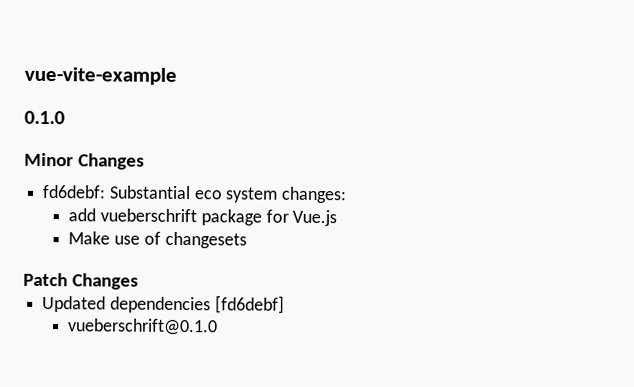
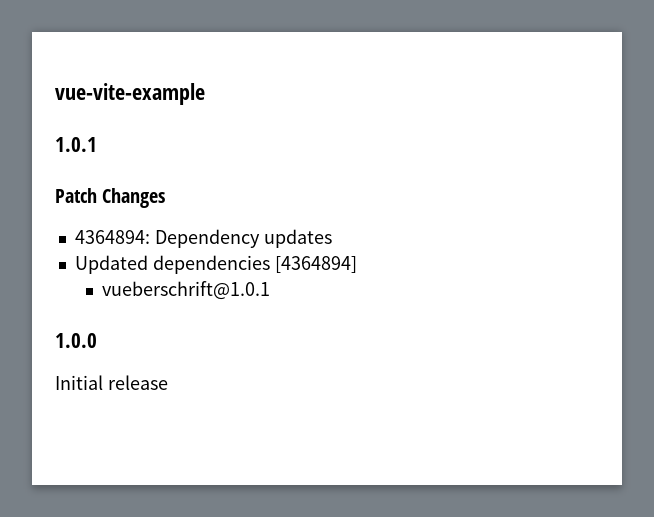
[24,110,65,125] [24,152,145,170] [42,184,348,204] [68,208,338,227] [68,231,247,249] 0.1.0 // Minor Changes // fd6debf: Substantial eco system changes: // add vueberschrift package for Vue.js // Make use of changesets -> [55,137,97,152] 1.0.1
(139, 281) none -> [74,229,332,248] // 4364894: Dependency updates
[214,295,285,314] [67,318,219,336] [fd6debf] // vueberschrift@0.1.0 -> [274,256,357,273] [101,281,270,300] [55,333,97,348] [55,375,168,390] [4364894] // vueberschrift@1.0.1 // 1.0.0 // Initial release

